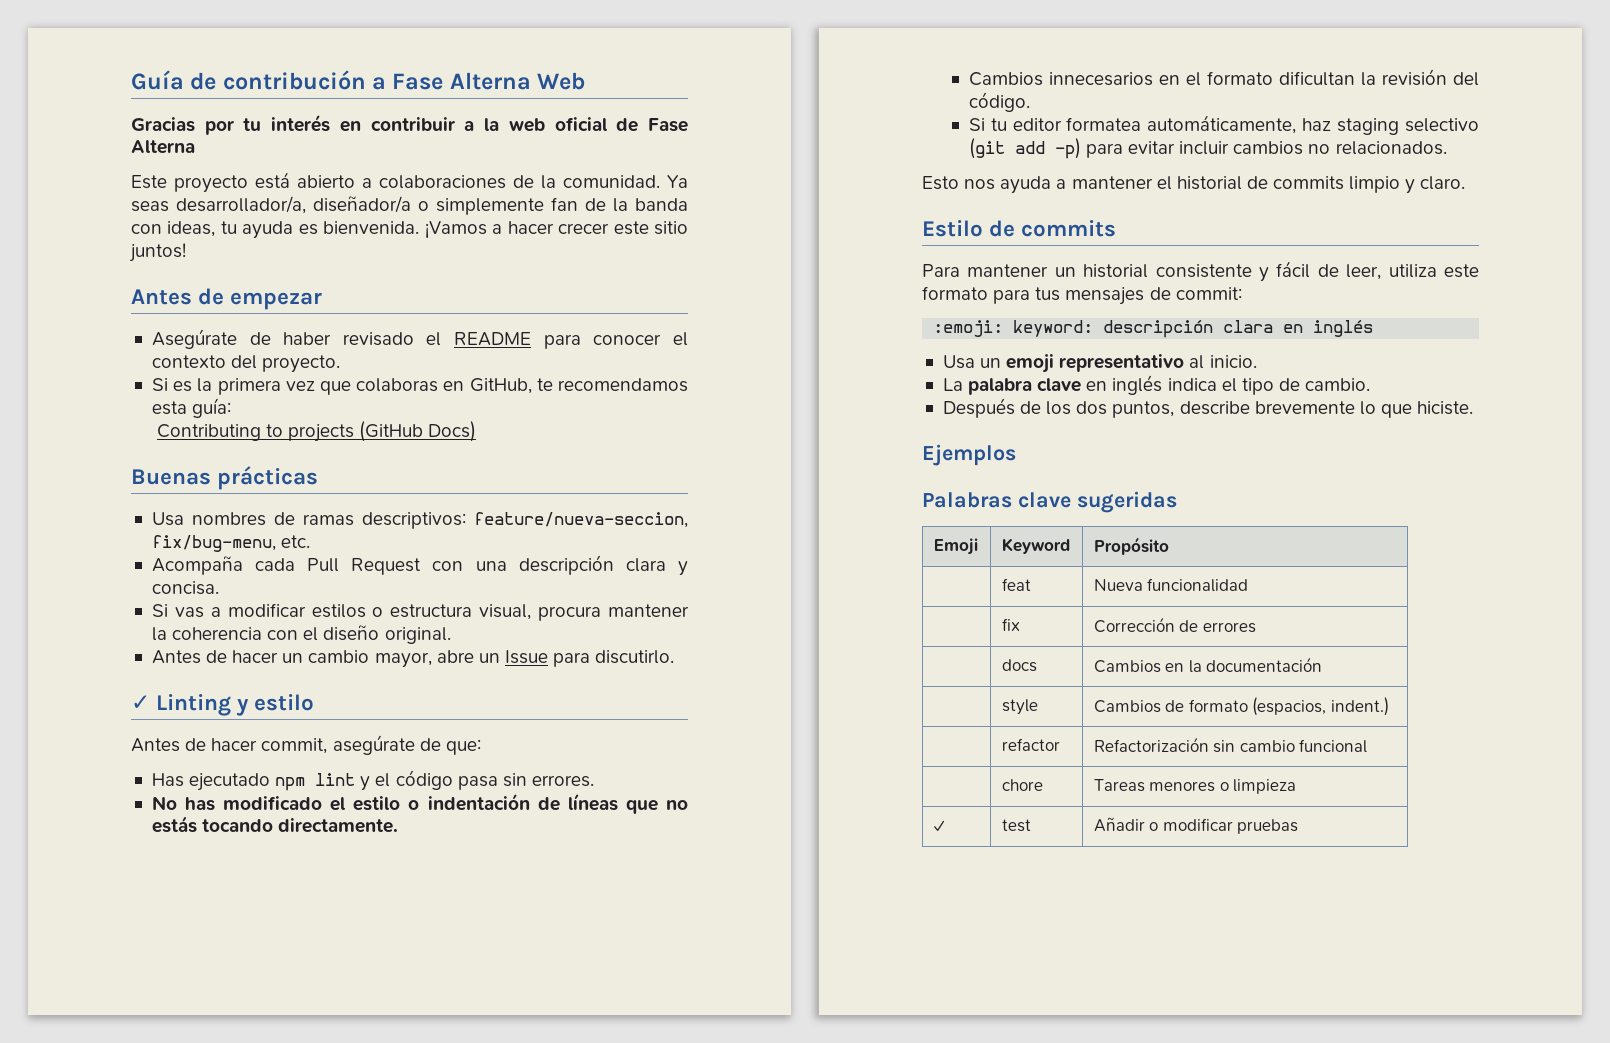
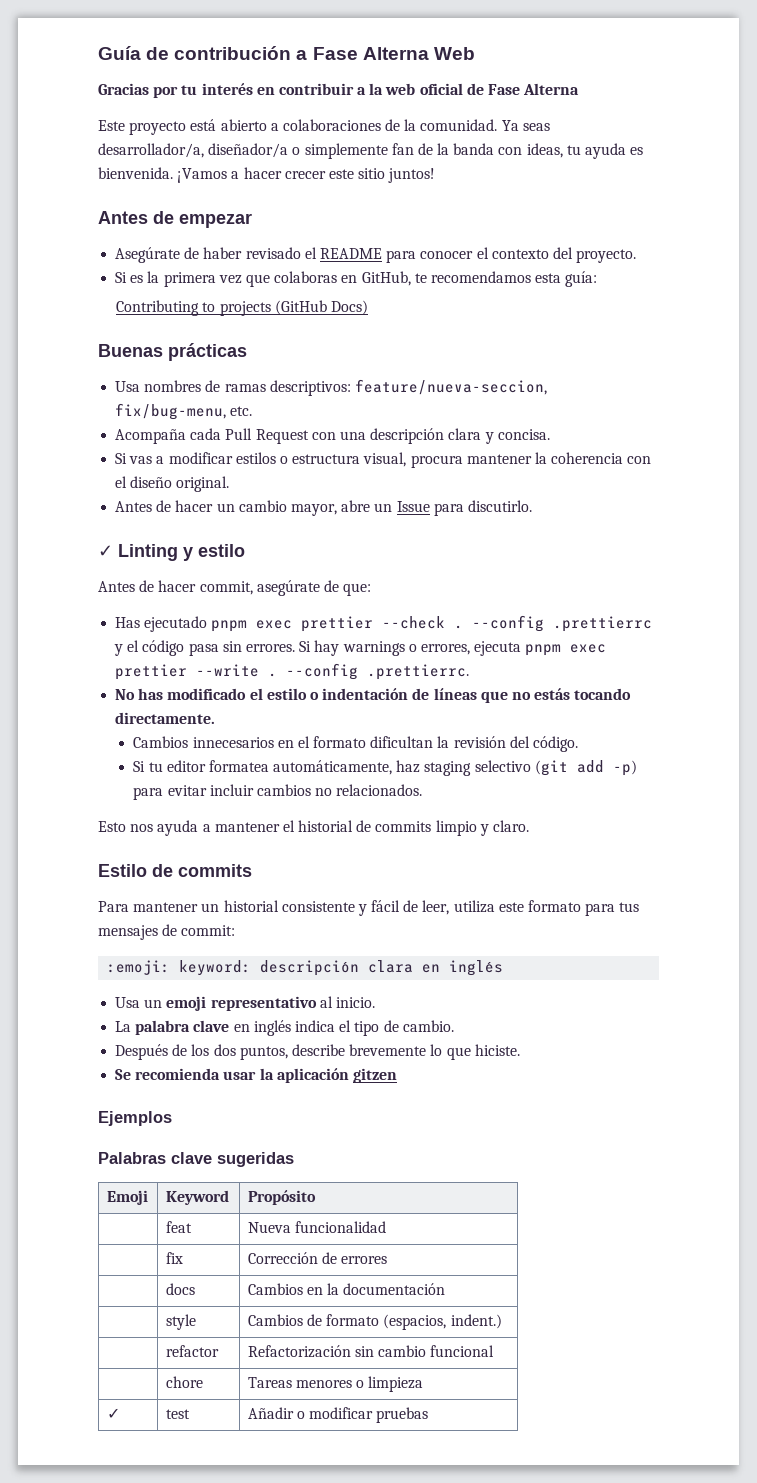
[275,773,356,791] npm lint -> [211,615,653,632] pnpm exec prettier --check . --config .prettierrc
(594, 781) none -> [299,640,607,656] [115,663,470,680] Si hay warnings o errores, ejecuta pnpm exec prettier --write . --config .prettierrc.
(1474, 408) none -> [115,1068,397,1083] // Se recomienda usar la aplicación gitzen

